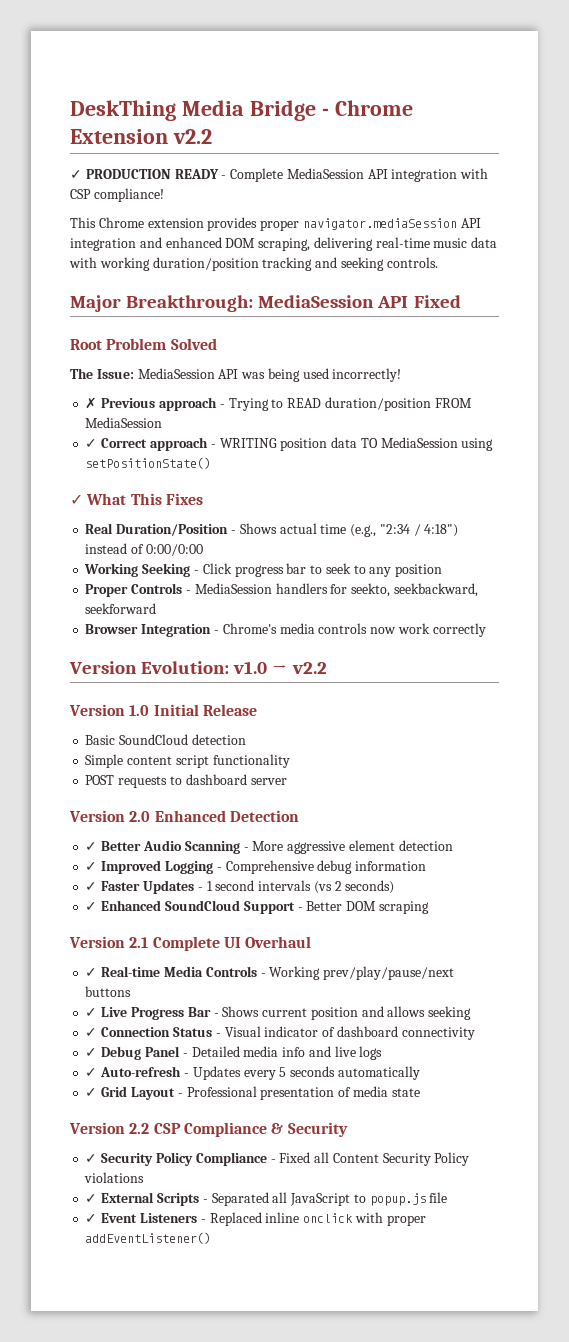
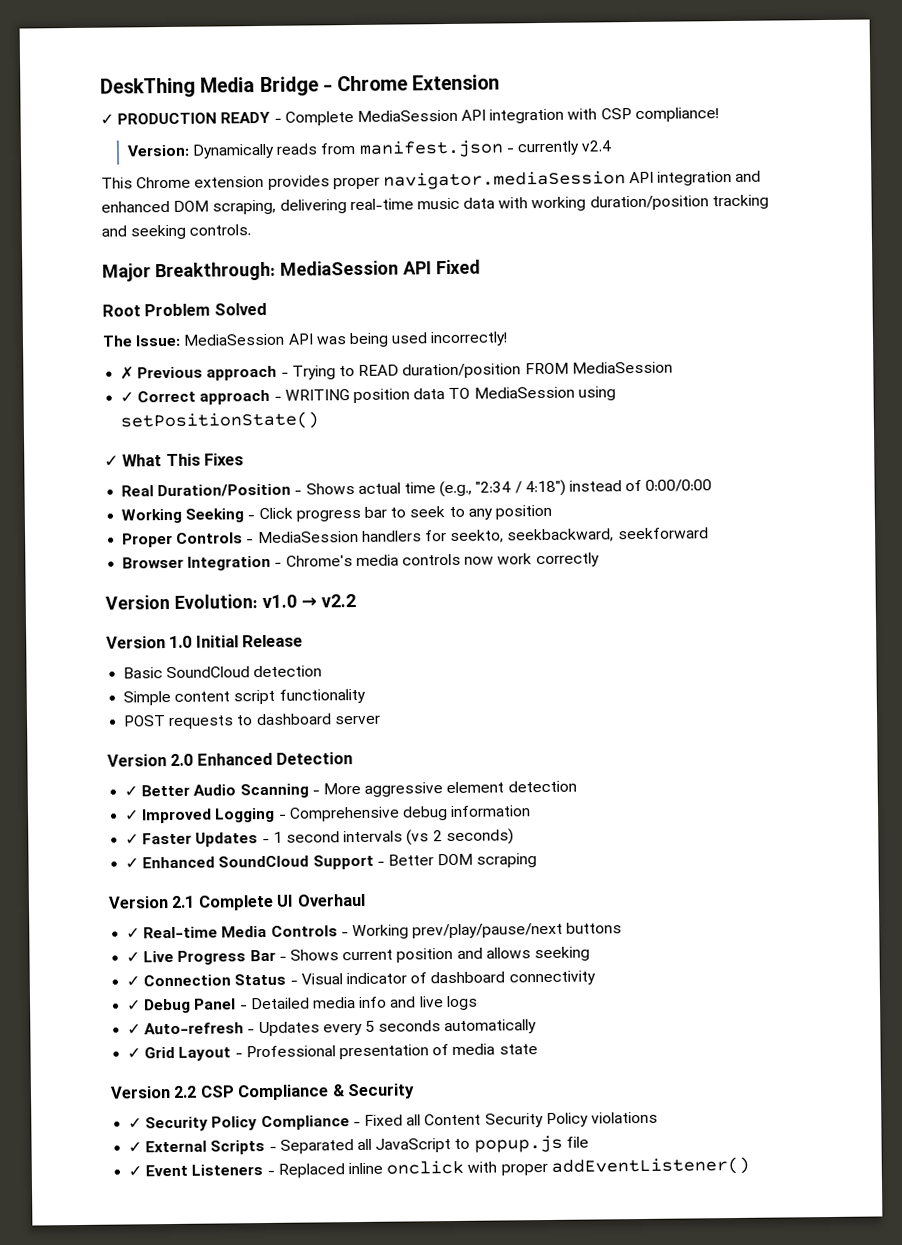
[172,129,212,144] v2.2 -> (501, 82) none
(164, 195) none -> [126,139,612,159] // Version: Dynamically reads from manifest.json - currently v2.4

